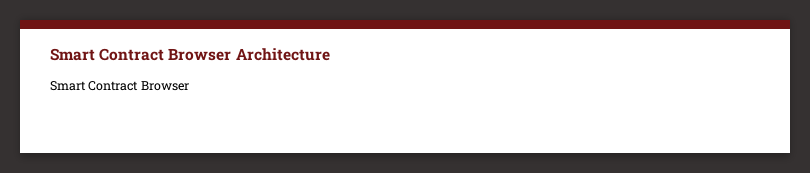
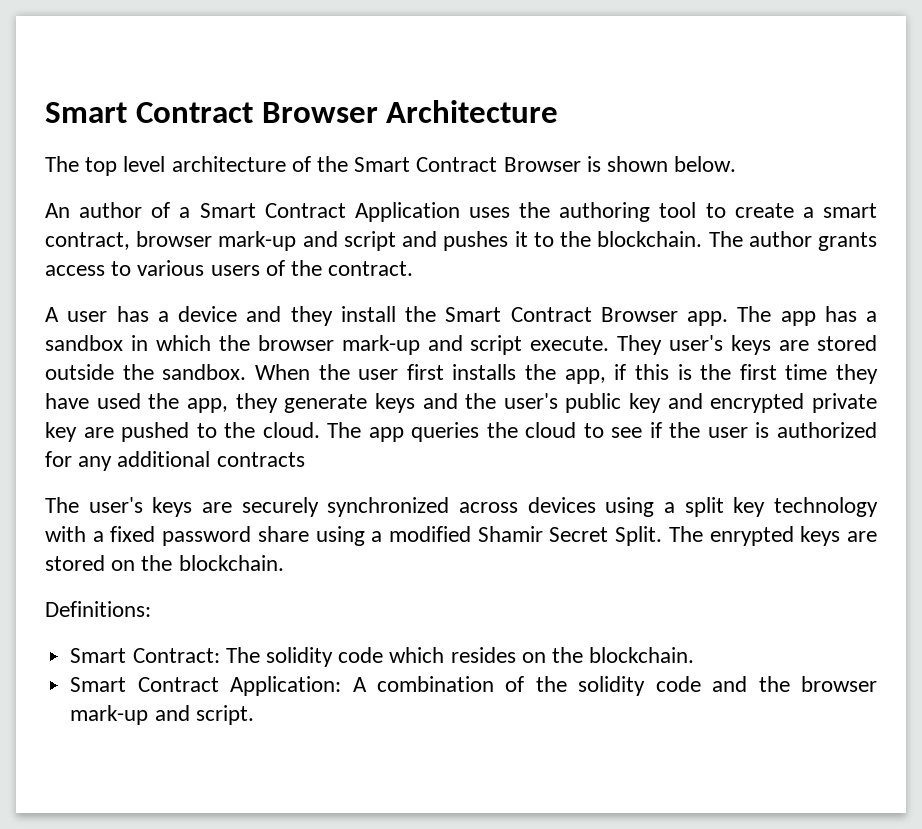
[50,81,189,91] Smart Contract Browser -> [45,156,737,176] [45,202,877,222] [45,231,878,251] [45,260,414,276] [45,306,877,326] [45,335,877,355] [45,364,878,384] [45,393,877,413] [45,422,877,442] [45,451,305,471] [45,497,878,517] [45,526,877,546] [45,555,284,571] [45,601,151,617] [70,647,695,667] [70,676,877,696] [70,705,254,725] The top level architecture of the Smart Contract Browser is shown below. // An author of a Smart Contract Application uses the authoring tool to create a smart contract, browser mark-up and script and pushes it to the blockchain. The author grants access to various users of the contract. // A user has a device and they install the Smart Contract Browser app. The app has a sandbox in which the browser mark-up and script execute. They user's keys are stored outside the sandbox. When the user first installs the app, if this is the first time they have used the app, they generate keys and the user's public key and encrypted private key are pushed to the cloud. The app queries the cloud to see if the user is authorized for any additional contracts // The user's keys are securely synchronized across devices using a split key technology with a fixed password share using a modified Shamir Secret Split. The enrypted keys are stored on the blockchain. // Definitions: // Smart Contract: The solidity code which resides on the blockchain. // Smart Contract Application: A combination of the solidity code and the browser mark-up and script.

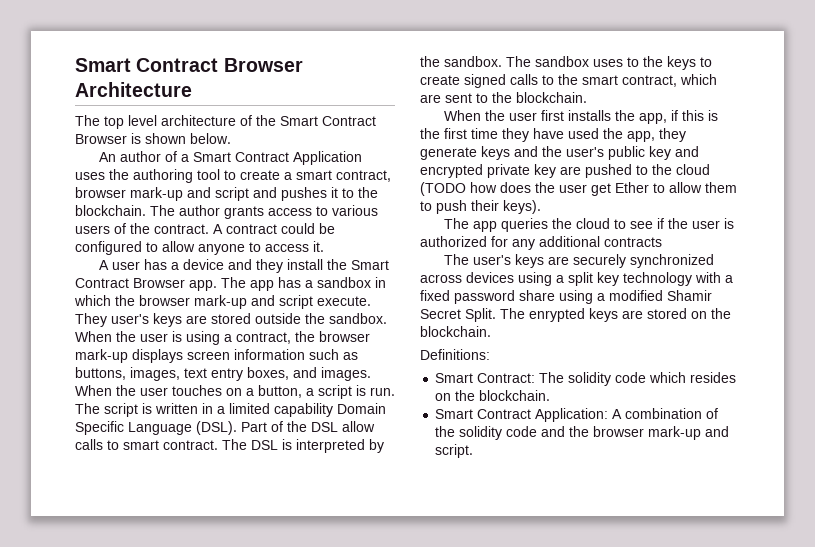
(414, 268) none -> [213,223,335,234] [75,241,324,255] A contract could be configured to allow anyone to access it.
(399, 374) none -> [172,331,370,345] [75,349,358,363] [75,367,371,381] [75,385,395,399] [75,403,386,417] [75,421,375,435] [75,439,384,453] [420,56,712,70] [420,74,717,88] [420,92,587,103] [444,110,538,121] is using a contract, the browser mark-up displays screen information such as buttons, images, text entry boxes, and images. When the user touches on a button, a script is run. The script is written in a limited capability Domain Specific Language (DSL). Part of the DSL allow calls to smart contract. The DSL is interpreted by the sandbox. The sandbox uses to the keys to create signed calls to the smart contract, which are sent to the blockchain. // When the user
[262,422,320,438] cloud. -> [676,164,710,175] [420,182,737,196] [420,200,541,214] cloud (TODO how does the user get Ether to allow them to push their keys). //

